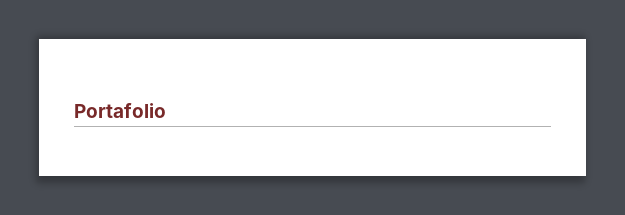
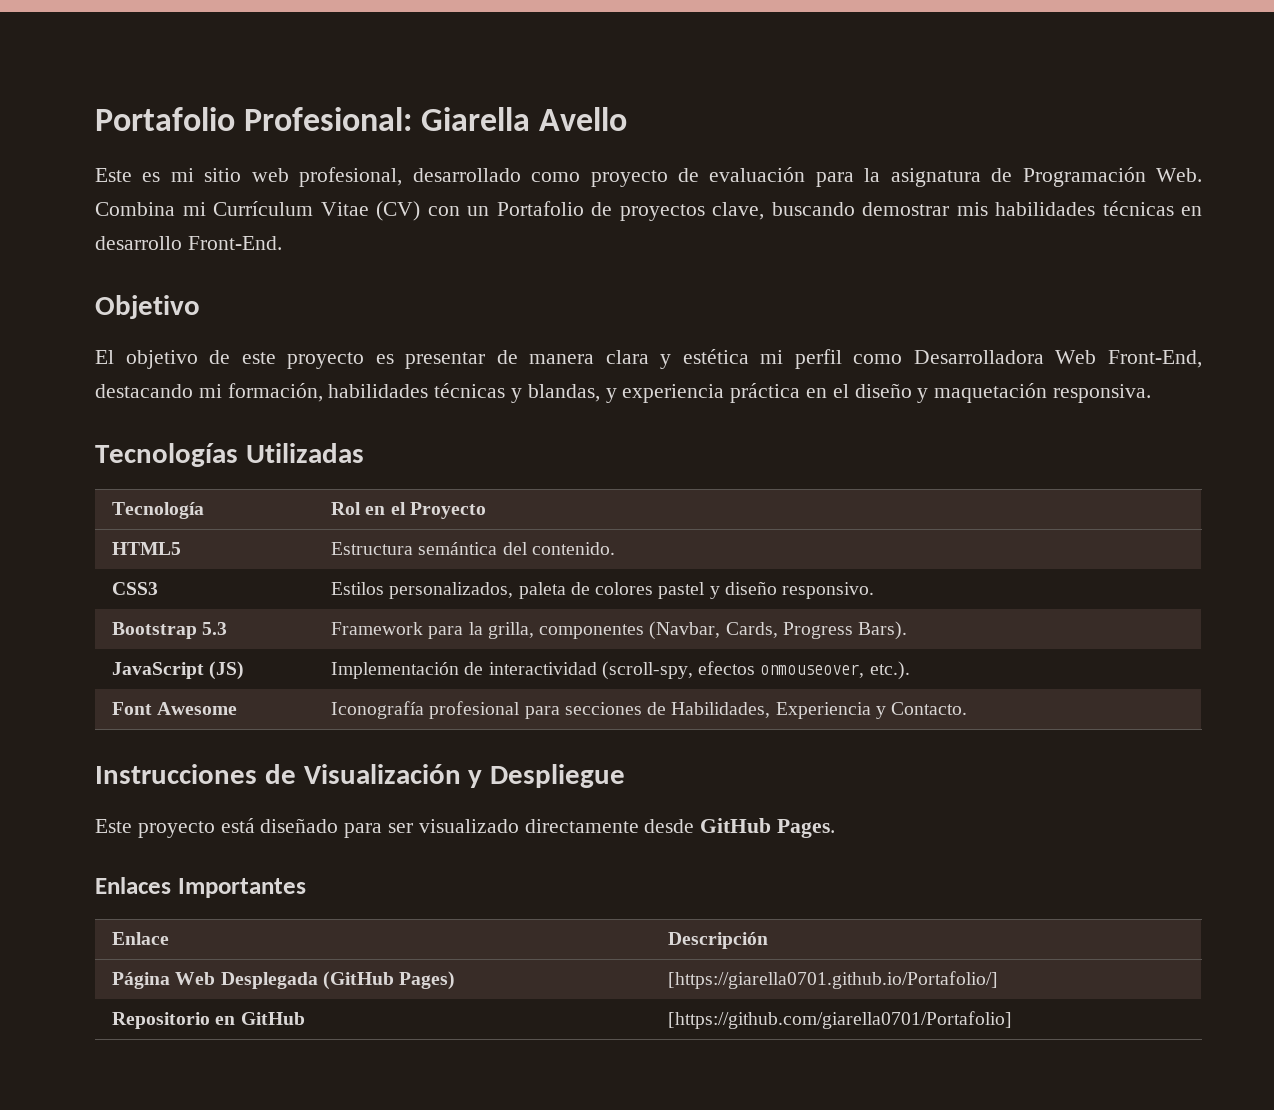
[74,103,166,118] Portafolio -> [95,107,628,131] [95,167,1202,187] [95,201,1202,221] [95,236,282,250] [95,295,200,319] [95,349,1202,369] [95,383,1152,403] [95,443,364,467] [112,502,205,519] [331,502,486,519] [112,542,182,555] [331,542,615,555] [112,582,159,595] [331,582,875,599] [112,622,228,639] [331,621,908,640] [112,661,245,680] [331,661,910,680] [112,702,238,715] [331,701,968,719] [95,764,626,788] [95,818,836,838] [95,877,306,898] [112,932,170,945] [668,932,769,949] [112,971,456,990] [668,971,999,989] [112,1012,305,1029] [668,1011,1013,1029] Portafolio Profesional: Giarella Avello // Este es mi sitio web profesional, desarrollado como proyecto de evaluación para la asignatura de Programación Web. Combina mi Currículum Vitae (CV) con un Portafolio de proyectos clave, buscando demostrar mis habilidades técnicas en desarrollo Front-End. // Objetivo // El objetivo de este proyecto es presentar de manera clara y estética mi perfil como Desarrolladora Web Front-End, destacando mi formación, habilidades técnicas y blandas, y experiencia práctica en el diseño y maquetación responsiva. // Tecnologías Utilizadas // Tecnología | Rol en el Proyecto // HTML5 | Estructura semántica del contenido. // CSS3 | Estilos personalizados, paleta de colores pastel y diseño responsivo. // Bootstrap 5.3 | Framework para la grilla, componentes (Navbar, Cards, Progress Bars). // JavaScript (JS) | Implementación de interactividad (scroll-spy, efectos onmouseover, etc.). // Font Awesome | Iconografía profesional para secciones de Habilidades, Experiencia y Contacto. // Instrucciones de Visualización y Despliegue // Este proyecto está diseñado para ser visualizado directamente desde GitHub Pages. // Enlaces Importantes // Enlace | Descripción // Página Web Desplegada (GitHub Pages) | [https://giarella0701.github.io/Portafolio/] // Repositorio en GitHub | [https://github.com/giarella0701/Portafolio]

